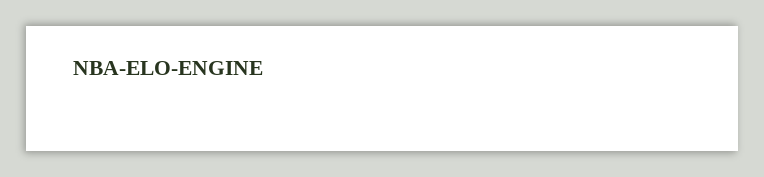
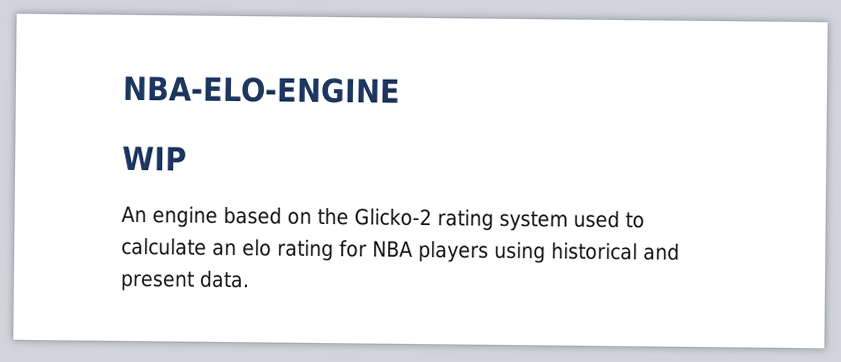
(263, 68) none -> [122,145,187,171] [121,205,645,232] [121,237,680,264] [120,270,250,292] // WIP // An engine based on the Glicko-2 rating system used to calculate an elo rating for NBA players using historical and present data.

